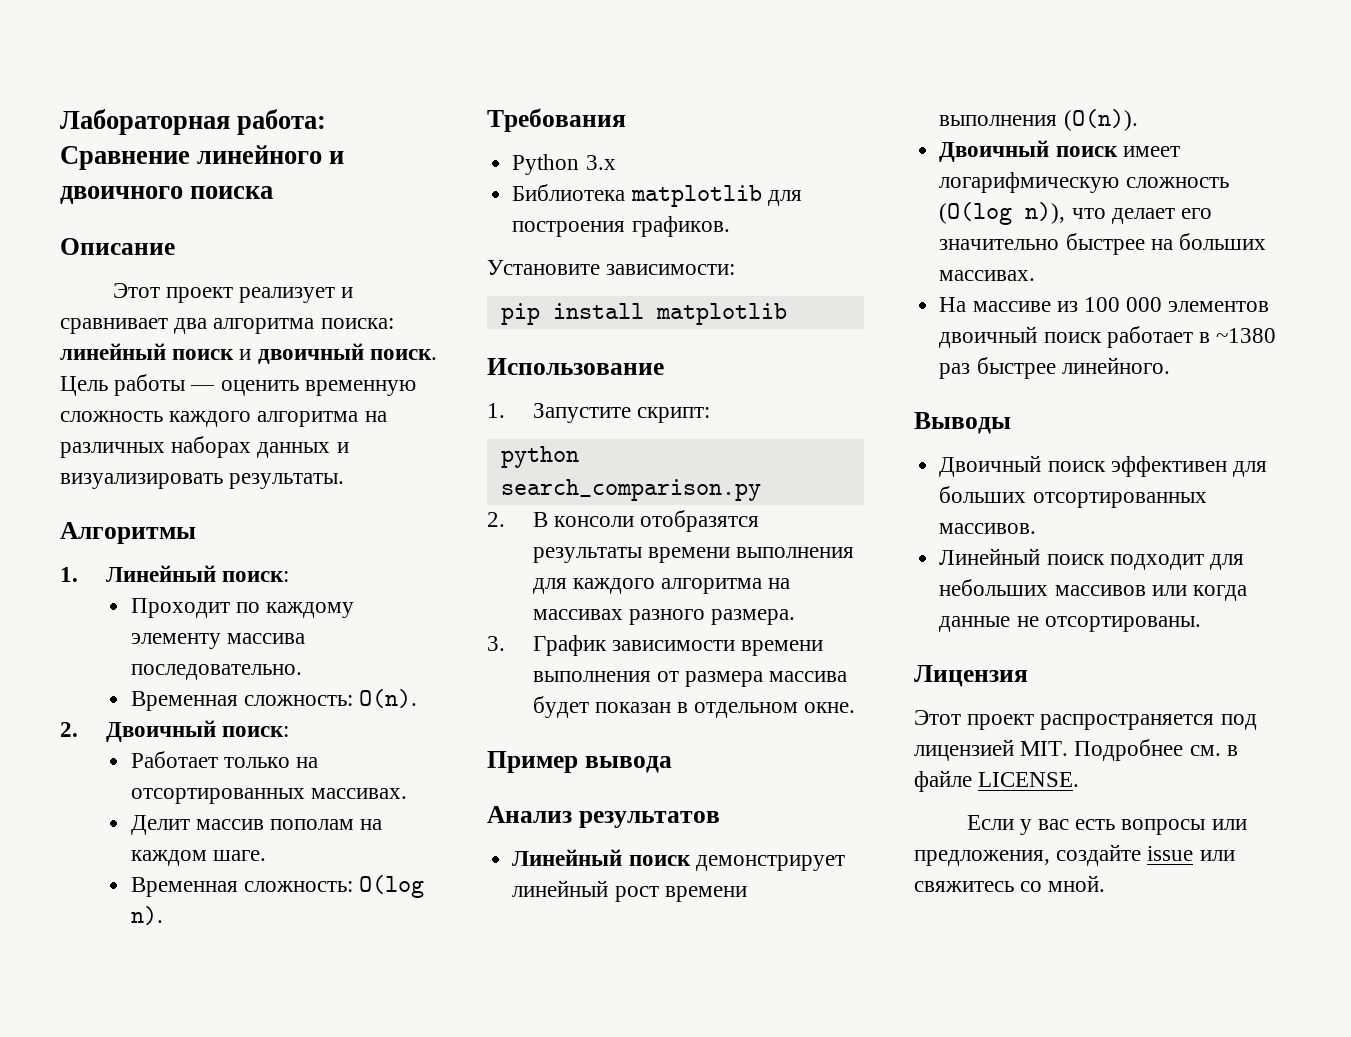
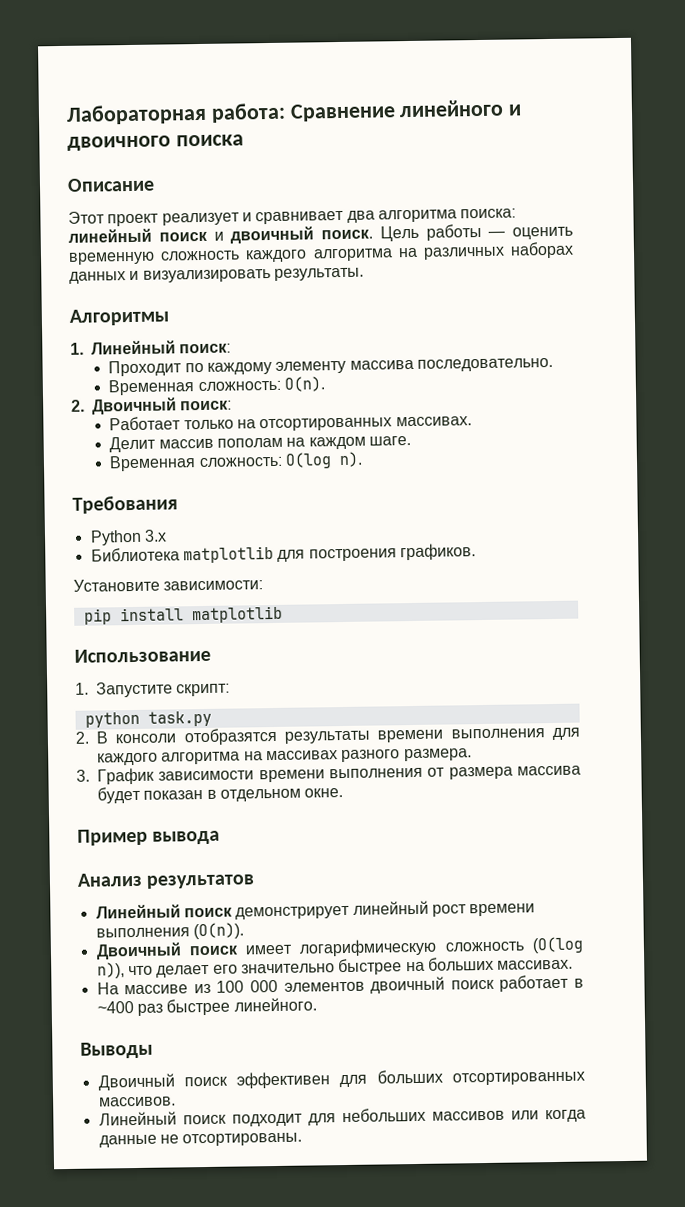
[500,479,761,501] search_comparison.py -> [147,710,212,727] task.py
[1216,328,1277,343] ~1380 -> [96,1001,134,1014] ~400
[914,665,1028,687] [914,710,1257,730] [914,739,1238,761] [914,770,1080,792] [966,815,1247,835] [914,844,1235,866] [914,875,1106,892] // Лицензия // Этот проект распространяется под лицензией MIT. Подробнее см. в файле LICENSE. // Если у вас есть вопросы или предложения, создайте issue или свяжитесь со мной. -> (303, 1139) none

